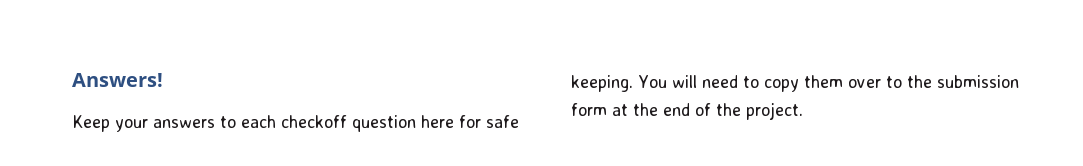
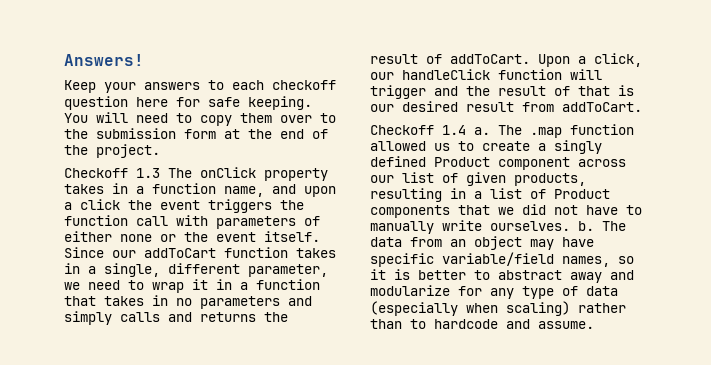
(803, 111) none -> [64,167,328,181] [64,183,336,197] [64,199,304,213] [64,215,320,229] [64,231,320,242] [64,247,336,258] [64,263,328,277] [64,279,320,293] [64,295,312,309] [64,311,288,325] [370,53,642,67] [370,69,602,80] [370,85,634,99] [370,101,642,112] [370,124,634,138] [370,140,602,154] [370,156,626,170] [370,172,586,186] [370,188,610,202] [370,204,642,218] [370,220,626,234] [370,236,594,250] [370,252,634,267] [370,269,634,283] [370,285,618,299] [370,301,626,316] [370,319,594,329] // Checkoff 1.3 The onClick property takes in a function name, and upon a click the event triggers the function call with parameters of either none or the event itself. Since our addToCart function takes in a single, different parameter, we need to wrap it in a function that takes in no parameters and simply calls and returns the result of addToCart. Upon a click, our handleClick function will trigger and the result of that is our desired result from addToCart. // Checkoff 1.4 a. The .map function allowed us to create a singly defined Product component across our list of given products, resulting in a list of Product components that we did not have to manually write ourselves. b. The data from an object may have specific variable/field names, so it is better to abstract away and modularize for any type of data (especially when scaling) rather than to hardcode and assume.

